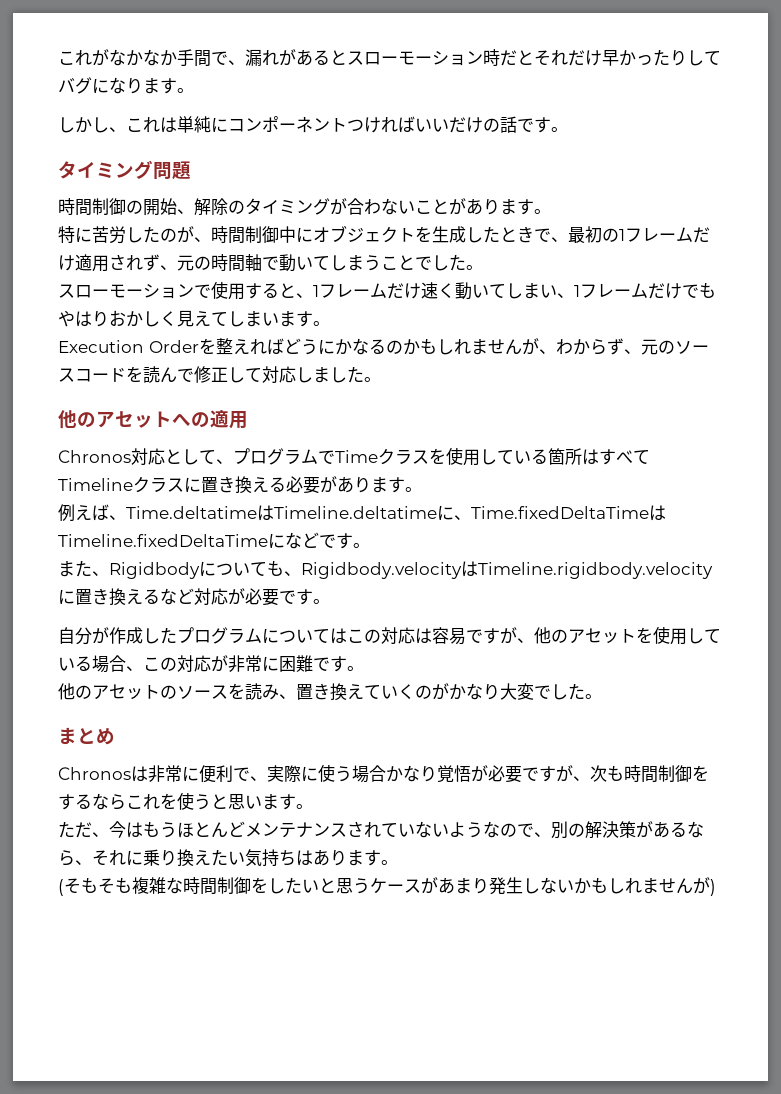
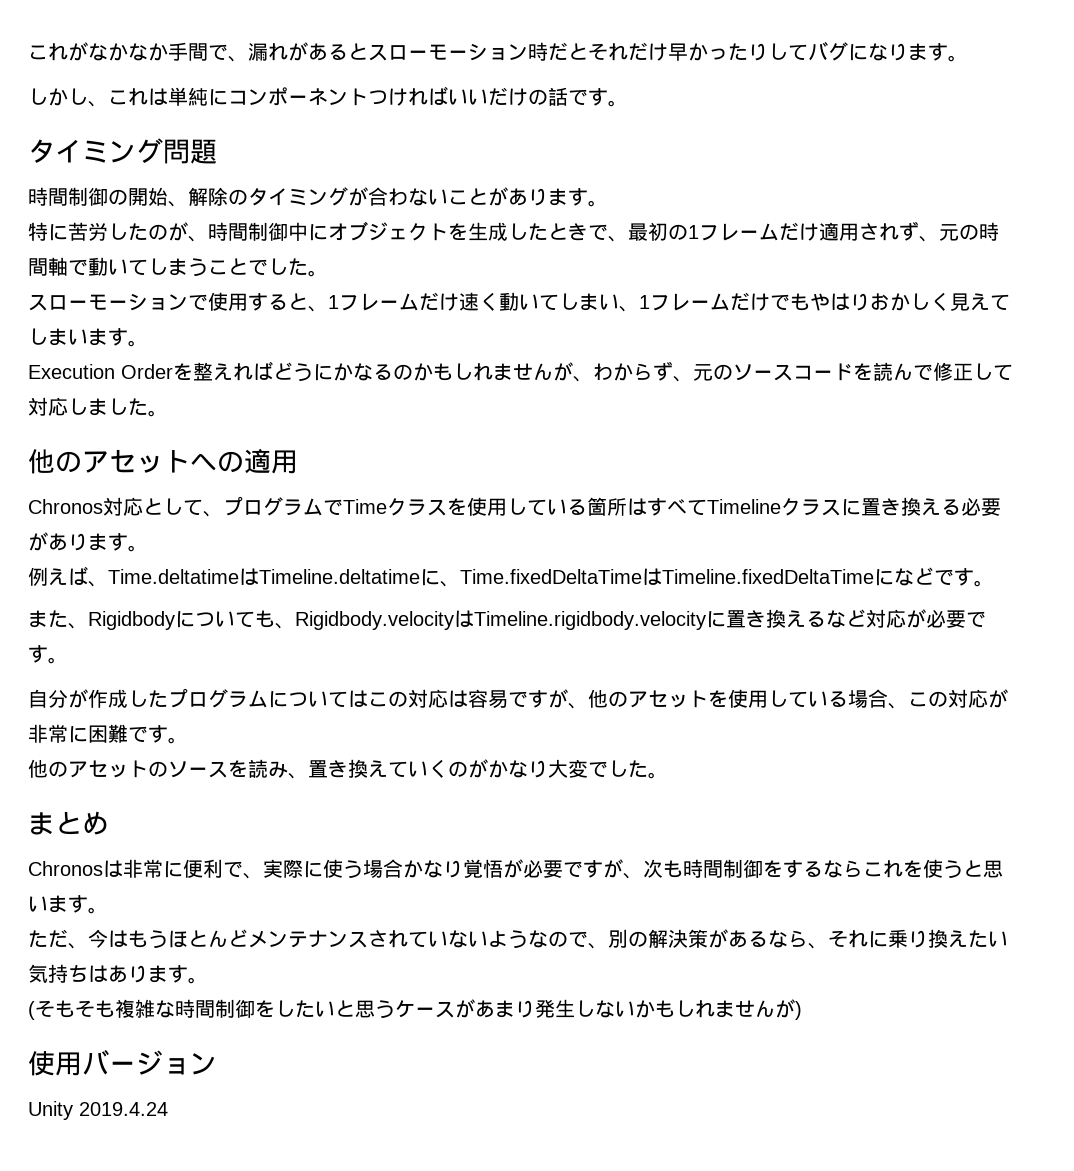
(716, 887) none -> [28,1050,217,1076] [28,1101,168,1120] // 使用バージョン // Unity 2019.4.24

